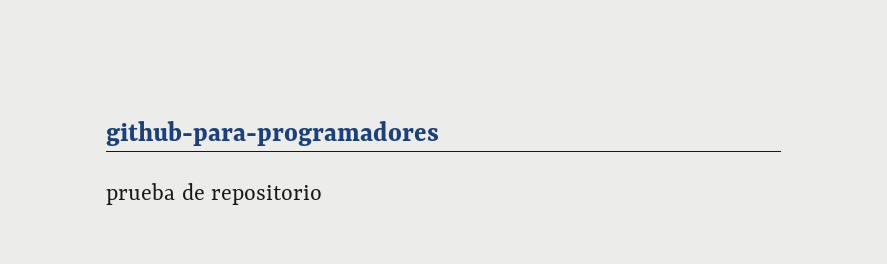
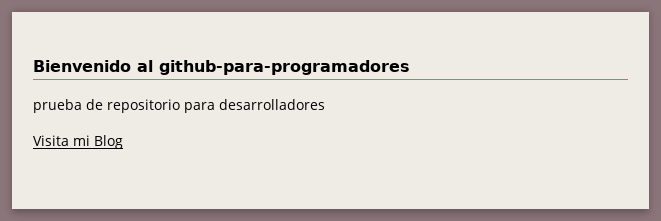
(106, 133) none -> [33,60,153,72] Bienvenido al
(323, 195) none -> [184,99,325,113] [33,135,123,149] para desarrolladores // Visita mi Blog

